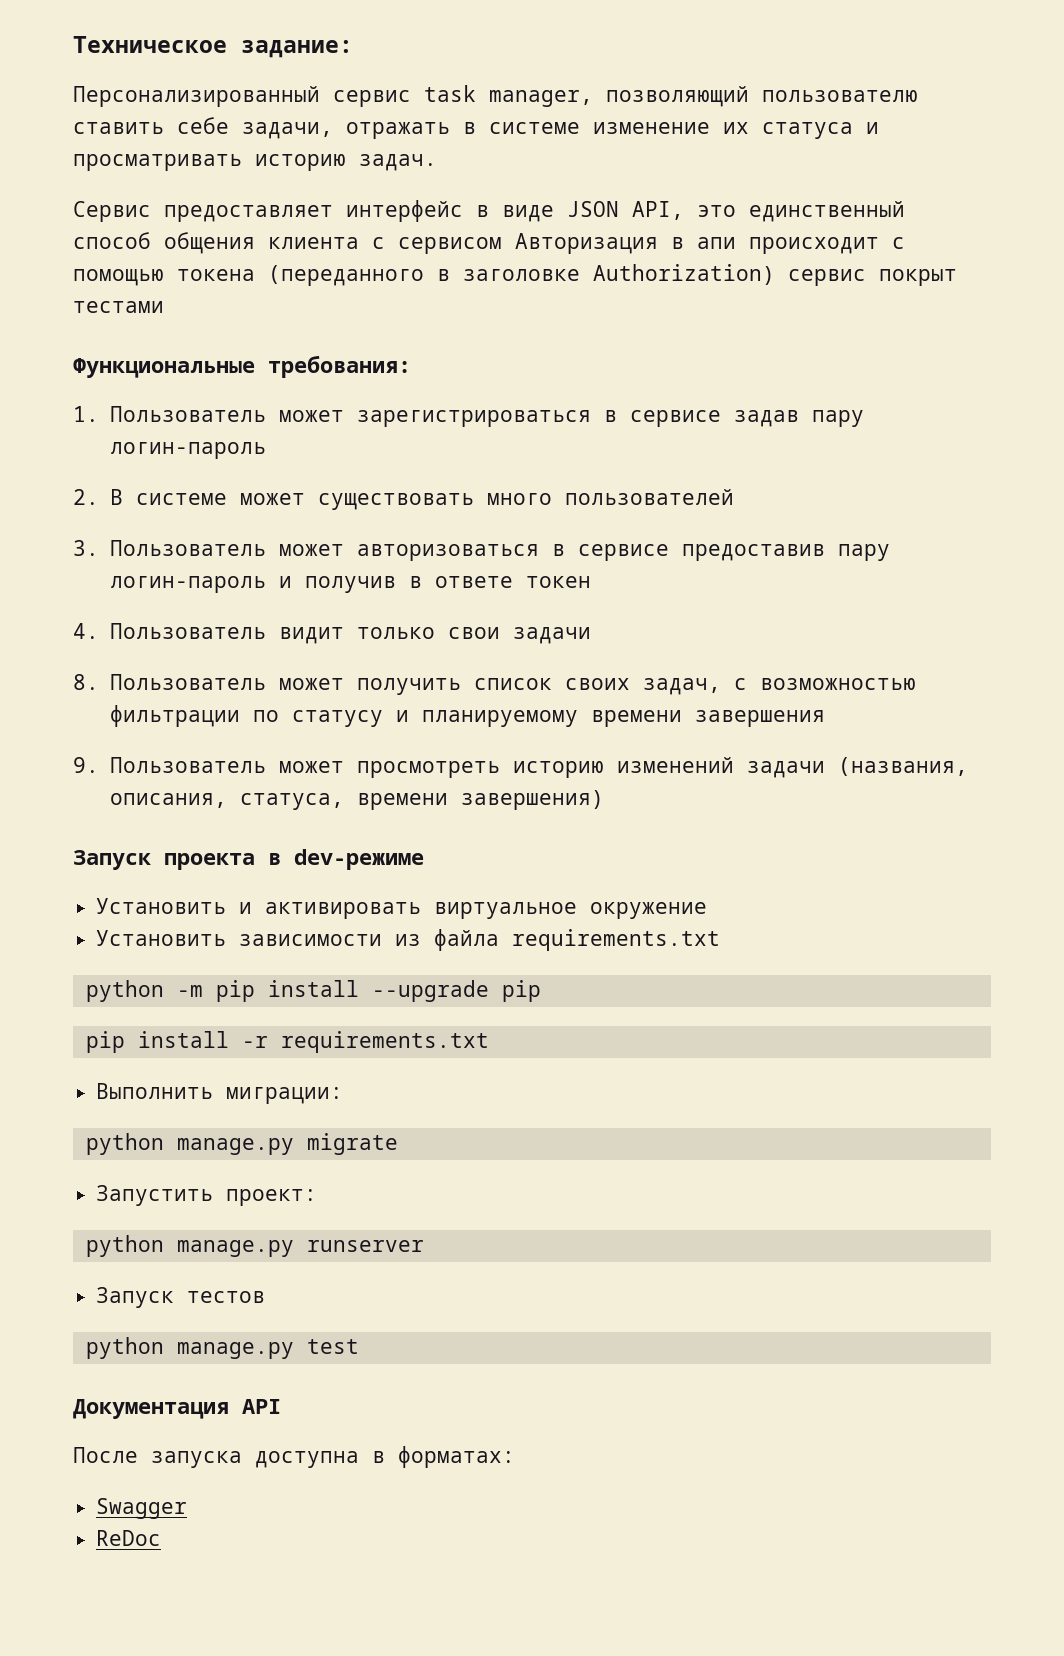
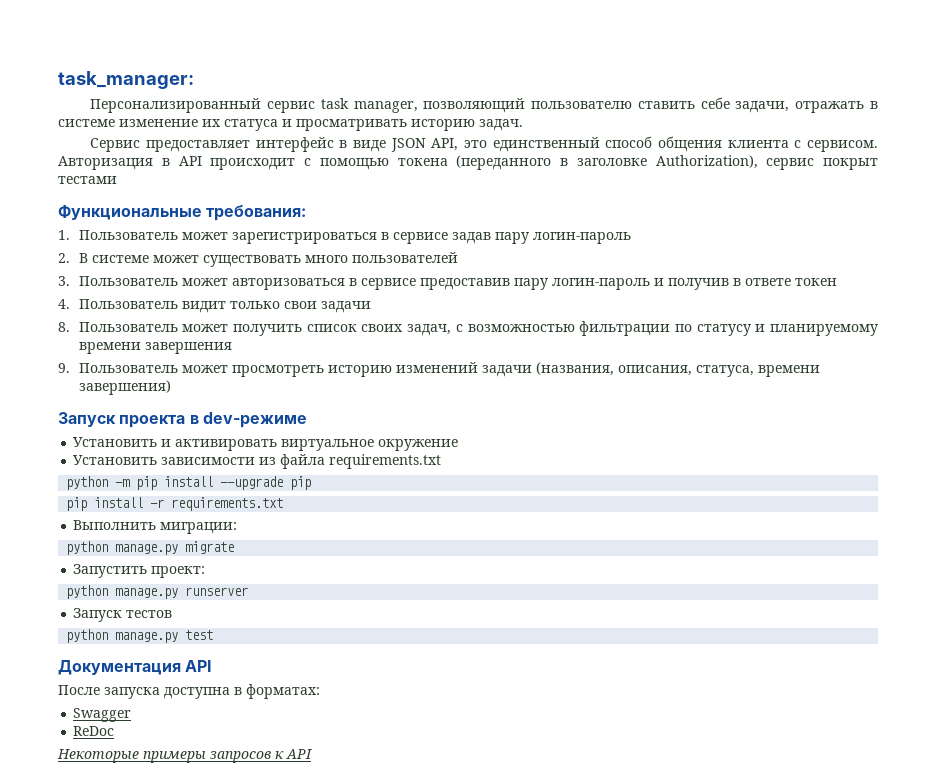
[73,36,353,58] Техническое задание: -> [58,71,194,89] task_manager:
[398,237,502,254] сервисом -> [806,140,878,152] сервисом.
[697,237,736,249] апи -> [178,156,202,166] API
[593,264,775,285] Authorization) -> [655,155,758,169] Authorization),
(162, 1538) none -> [57,749,312,763] // Некоторые примеры запросов к API

